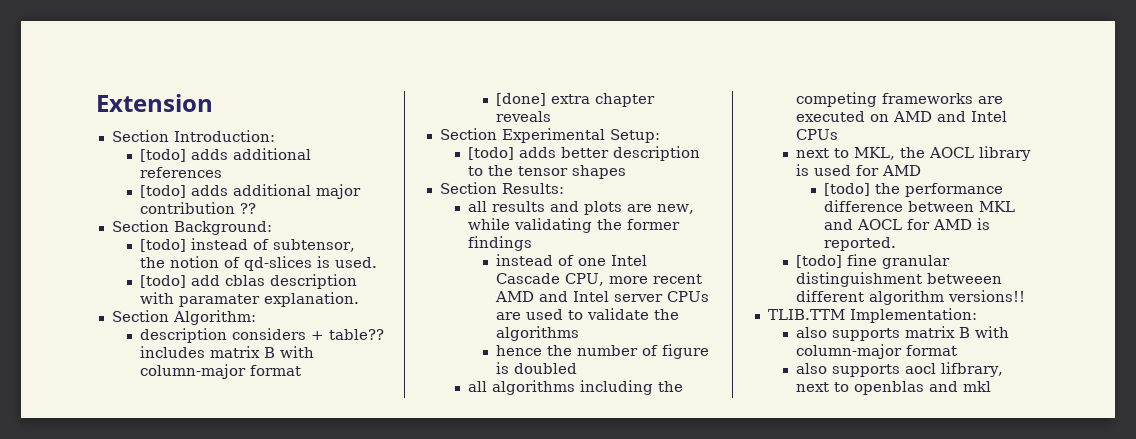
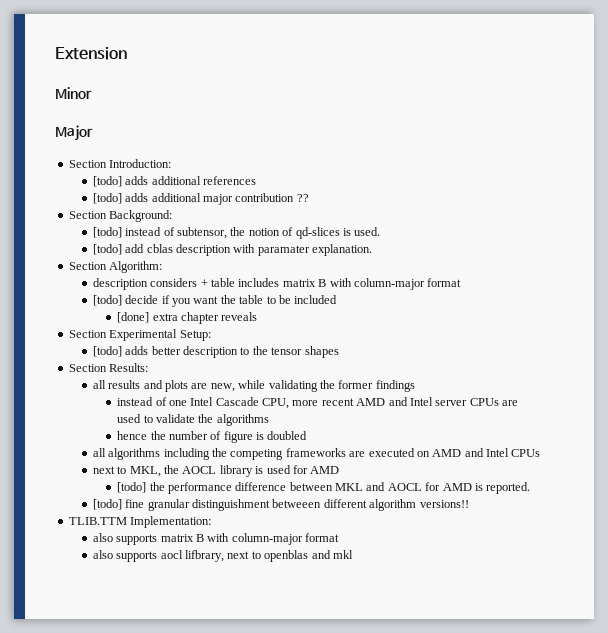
(213, 103) none -> [55,87,92,99] [55,125,93,141] // Minor // Major
[328,329,384,340] table?? -> [211,278,236,287] table
(301, 370) none -> [92,295,338,307] // [todo] decide if you want the table to be included

